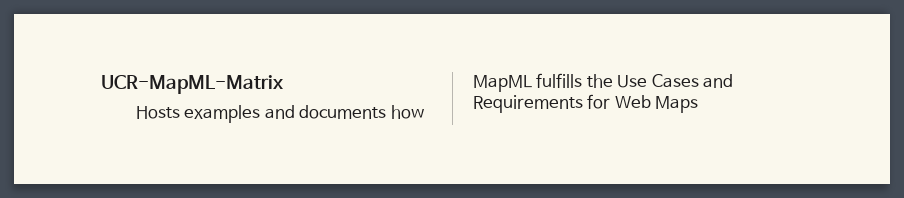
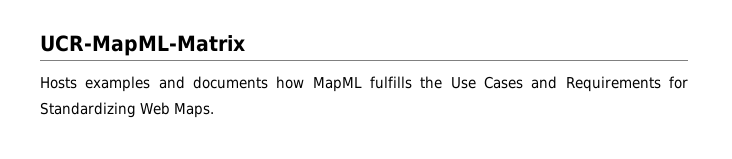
[614,95,699,113] Web Maps -> [40,102,215,118] Standardizing Web Maps.

